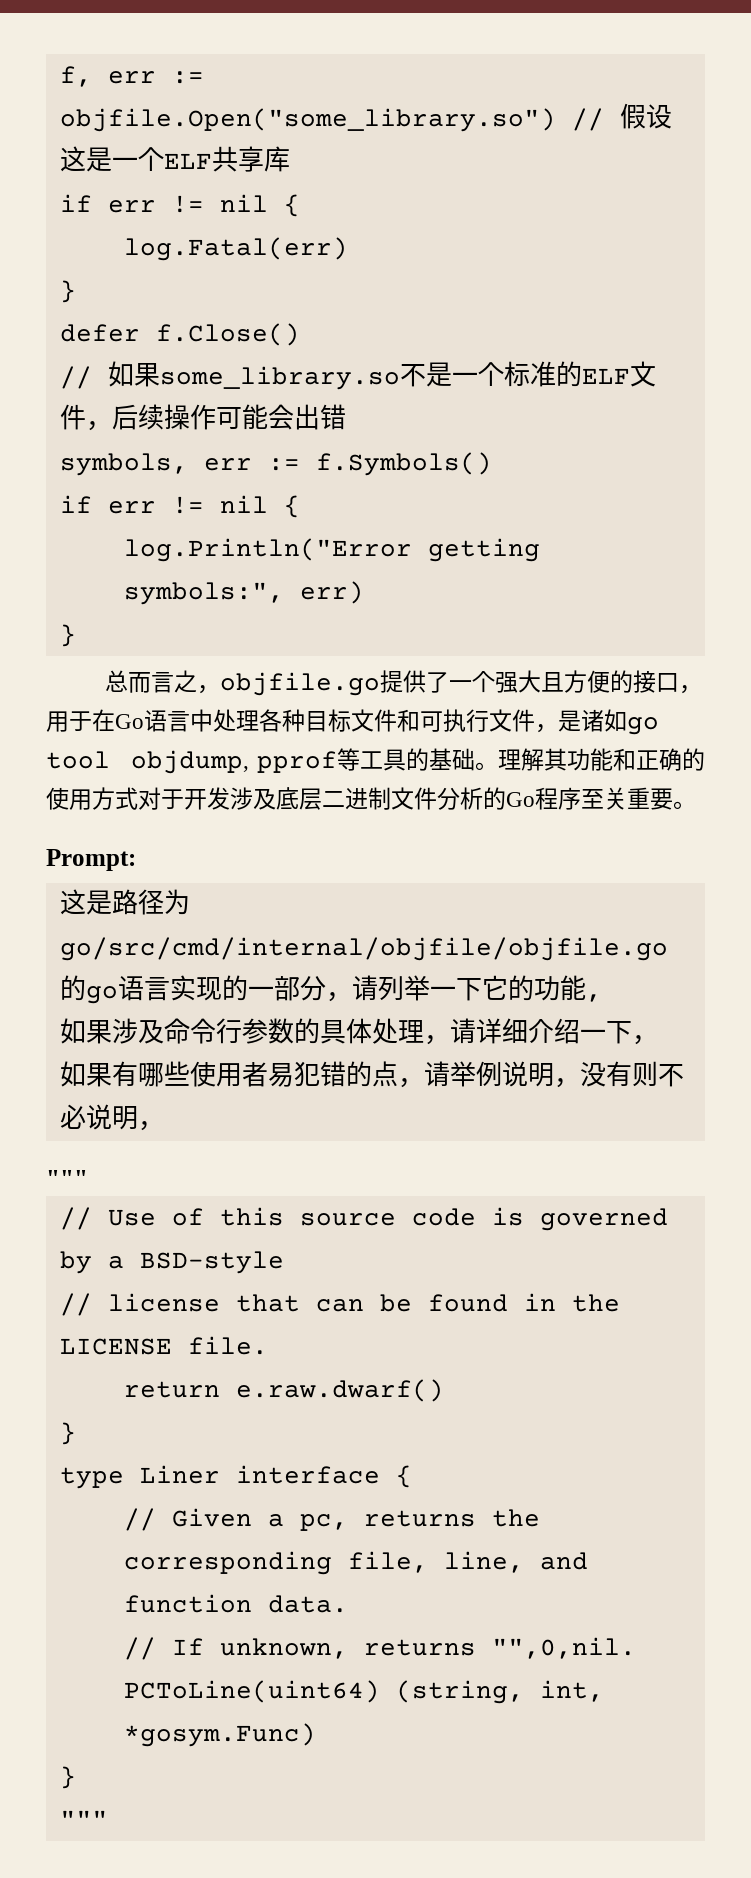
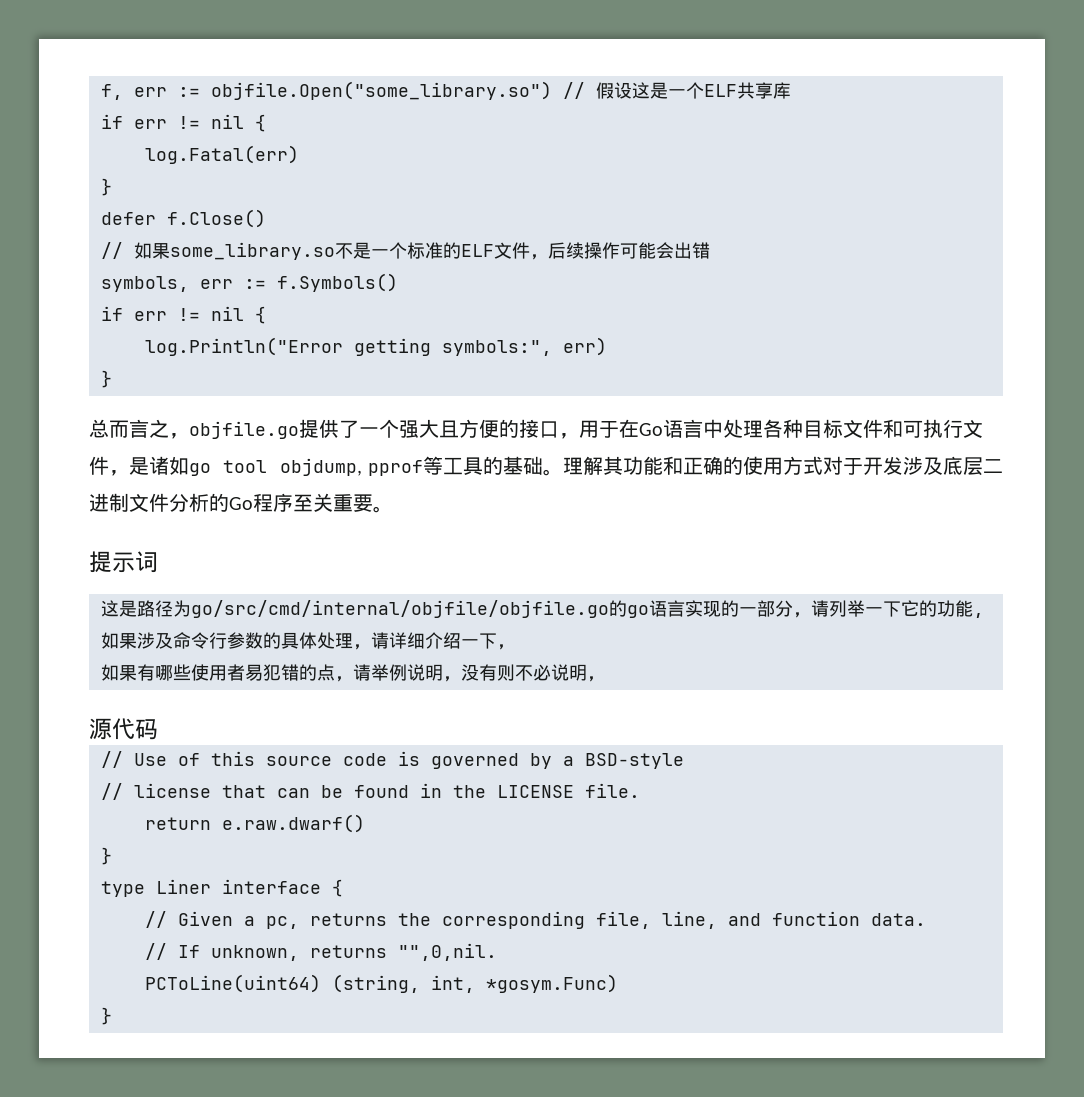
[46,849,136,871] Prompt: -> [89,551,158,573] 提示词
[46,1170,88,1187] """ -> [89,718,158,740] 源代码
[59,1810,108,1827] // """ -> (112, 1016) none

